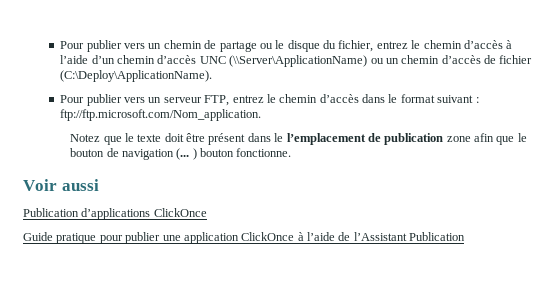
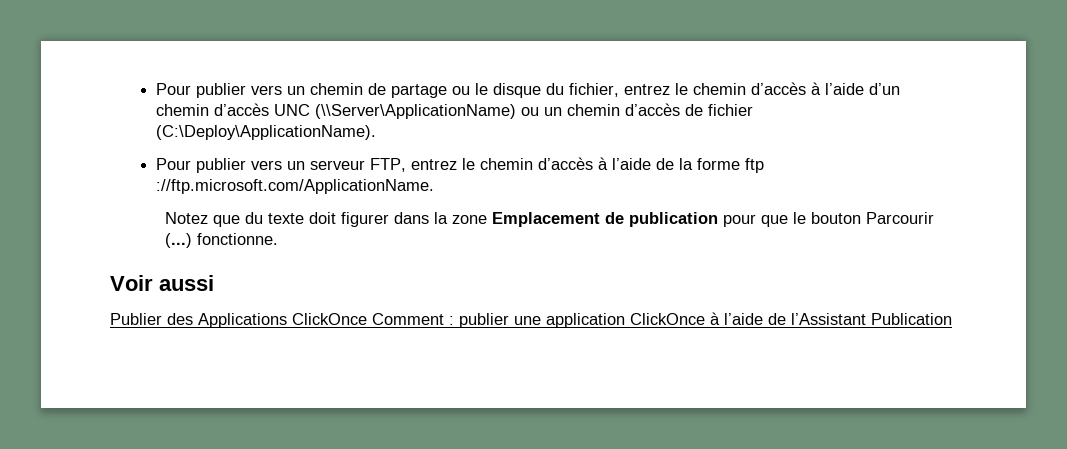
[362,94,479,103] [60,109,262,121] dans le format suivant : ftp://ftp.microsoft.com/Nom_application. -> [597,157,764,173] [155,179,434,194] à l’aide de la forme ftp ://ftp.microsoft.com/ApplicationName.
[124,133,134,142] le -> [244,212,263,224] du
[186,133,527,145] [70,148,292,160] [23,179,99,191] [23,208,207,220] [23,232,123,244] être présent dans le l’emplacement de publication zone afin que le bouton de navigation (... ) bouton fonctionne. // Voir aussi // Publication d’applications ClickOnce // Guide pratique pour -> [340,212,934,227] [164,233,278,248] [110,275,214,291] [110,313,454,328] figurer dans la zone Emplacement de publication pour que le bouton Parcourir (...) fonctionne. // Voir aussi // Publier des Applications ClickOnce Comment :

